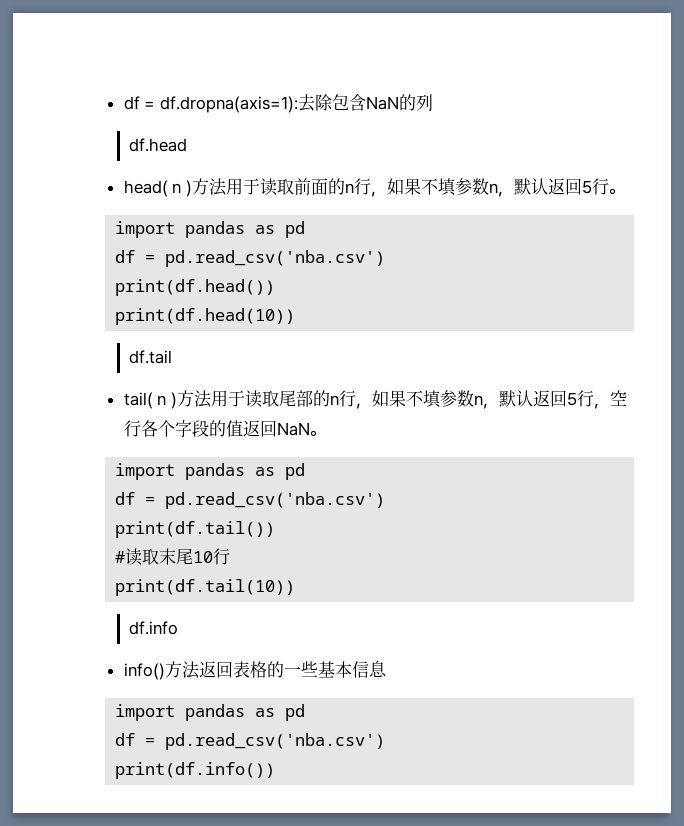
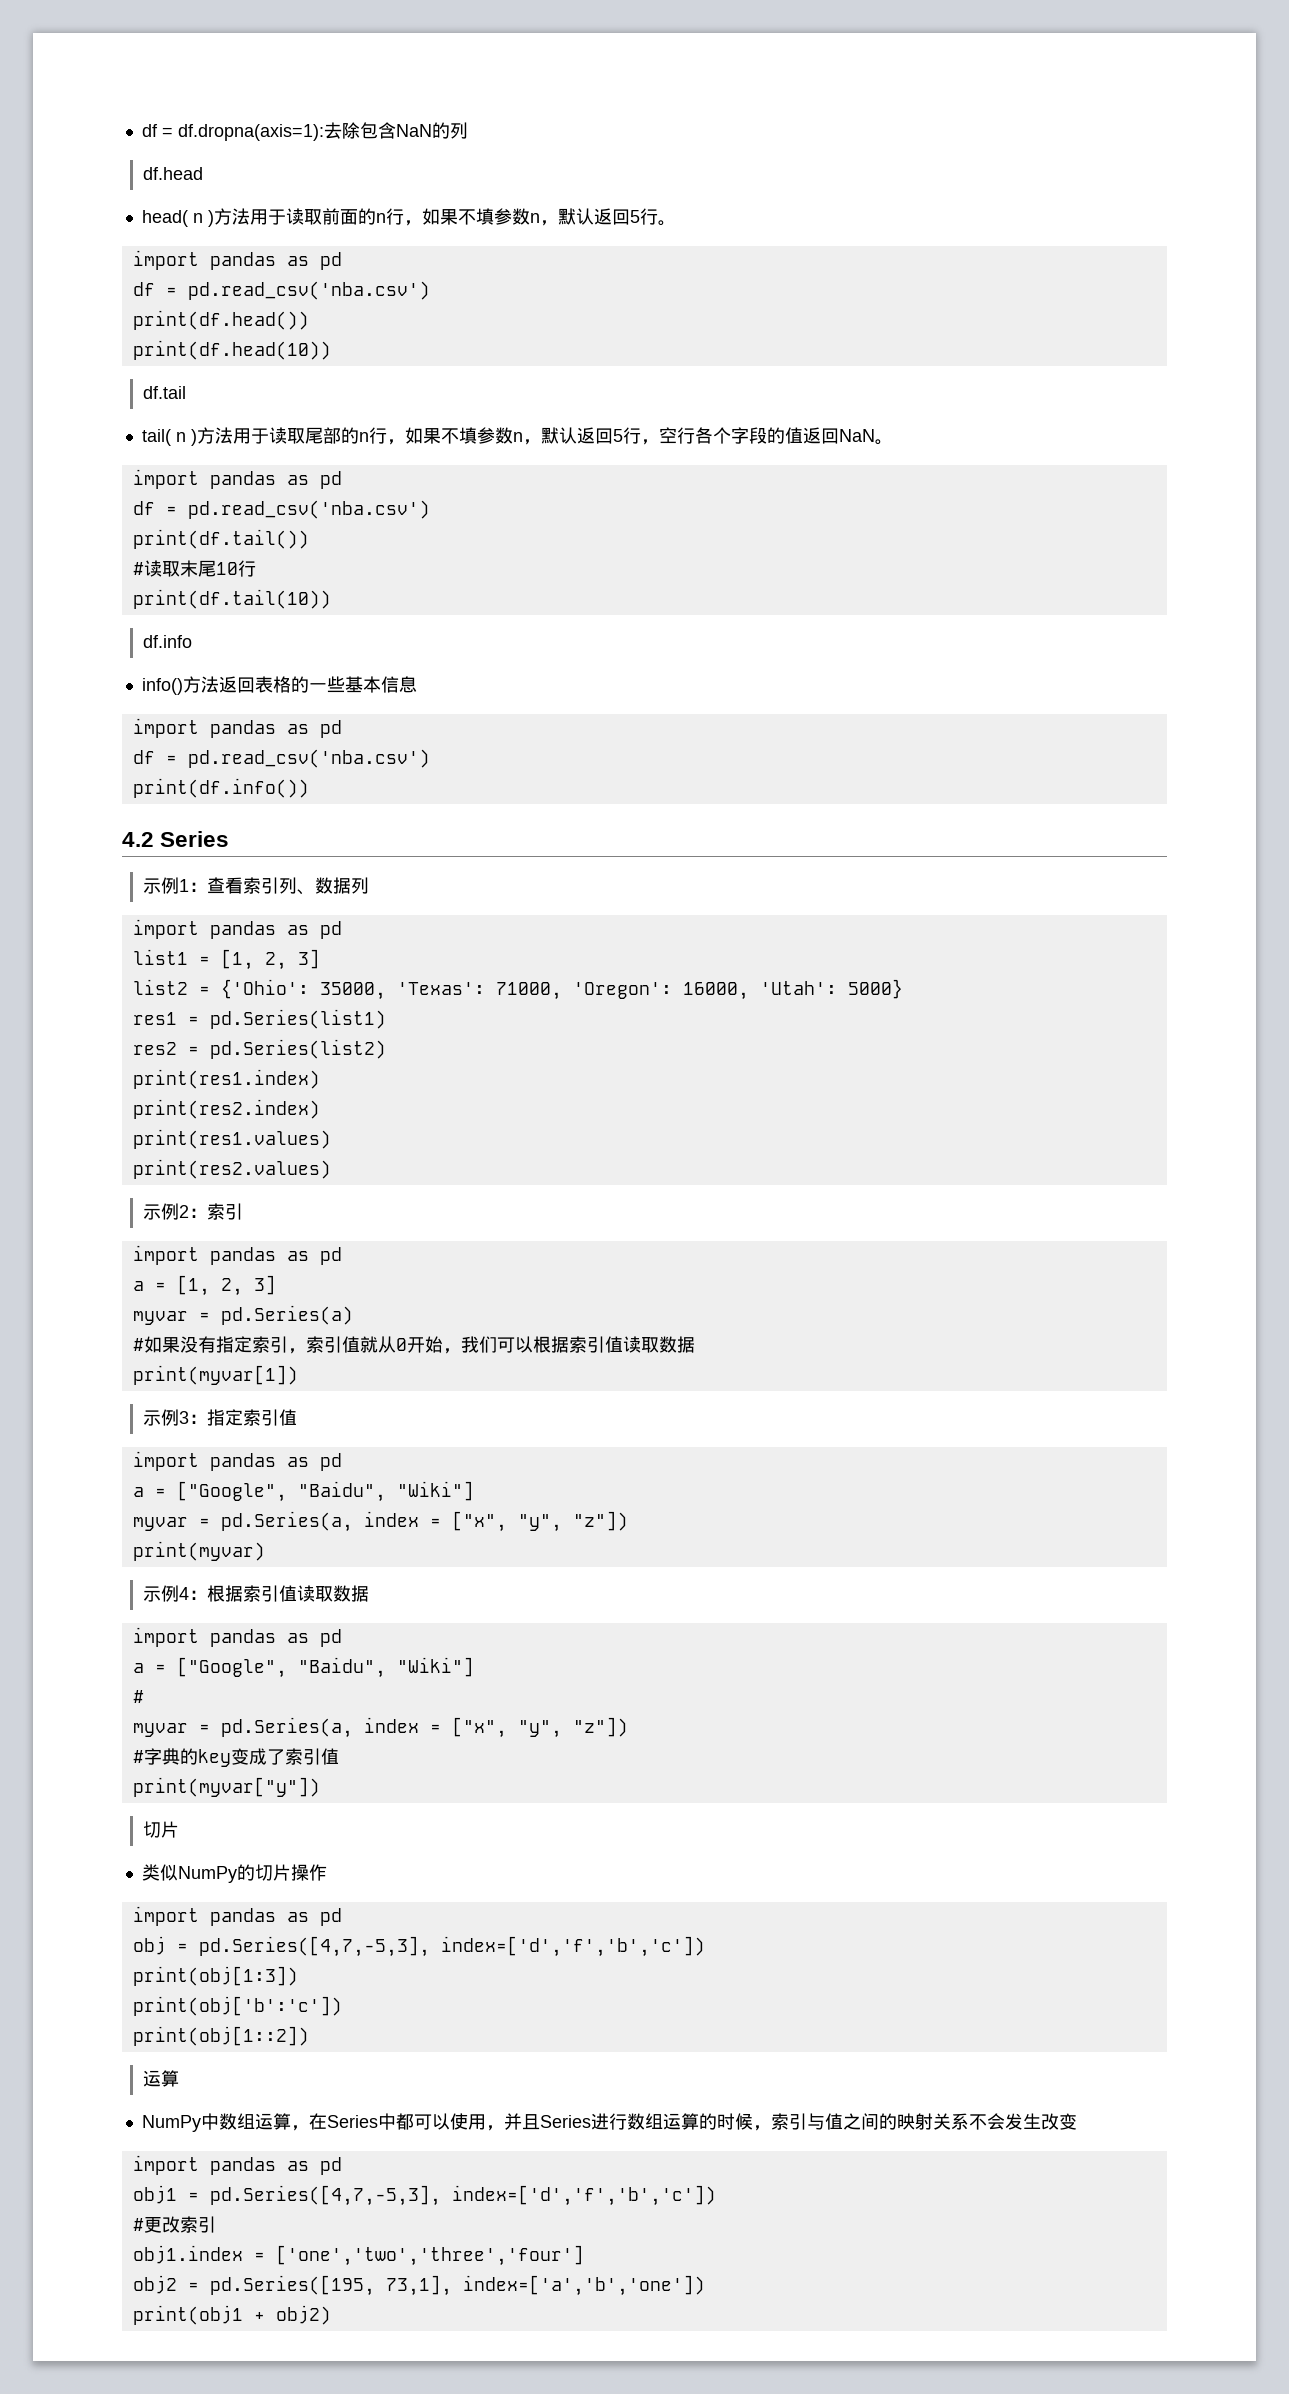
(276, 770) none -> [122,831,230,847] [142,877,369,895] [132,919,342,939] [132,949,320,970] [132,979,903,1000] [132,1009,386,1029] [132,1039,386,1059] [132,1069,320,1089] [132,1099,320,1119] [132,1129,331,1149] [132,1159,331,1179] [142,1203,243,1220] [132,1245,342,1265] [132,1275,276,1296] [132,1305,353,1325] [132,1336,695,1354] [132,1365,298,1385] [142,1409,297,1426] [132,1451,342,1471] [132,1481,474,1502] [132,1511,628,1532] [132,1541,265,1561] [142,1585,369,1602] [132,1627,342,1647] [132,1657,474,1678] [132,1690,144,1703] [132,1717,628,1738] [132,1748,339,1767] [132,1777,320,1797] [142,1821,179,1838] [141,1864,327,1883] [132,1906,342,1926] [132,1936,705,1957] [132,1966,298,1986] [132,1996,342,2016] [132,2026,309,2046] [142,2070,179,2087] [141,2113,1077,2132] [132,2155,342,2175] [132,2185,716,2206] [132,2216,216,2233] [132,2245,584,2266] [132,2275,705,2296] [132,2305,331,2325] // 4.2 Series // 示例1：查看索引列、数据列 // import pandas as pd // list1 = [1, 2, 3] // list2 = {'Ohio': 35000, 'Texas': 71000, 'Oregon': 16000, 'Utah': 5000} // res1 = pd.Series(list1) // res2 = pd.Series(list2) // print(res1.index) // print(res2.index) // print(res1.values) // print(res2.values) // 示例2：索引 // import pandas as pd // a = [1, 2, 3] // myvar = pd.Series(a) // #如果没有指定索引，索引值就从0开始，我们可以根据索引值读取数据 // print(myvar[1]) // 示例3：指定索引值 // import pandas as pd // a = ["Google", "Baidu", "Wiki"] // myvar = pd.Series(a, index = ["x", "y", "z"]) // print(myvar) // 示例4：根据索引值读取数据 // import pandas as pd // a = ["Google", "Baidu", "Wiki"] // # // myvar = pd.Series(a, index = ["x", "y", "z"]) // #字典的key变成了索引值 // print(myvar["y"]) // 切片 // 类似NumPy的切片操作 // import pandas as pd // obj = pd.Series([4,7,-5,3], index=['d','f','b','c']) // print(obj[1:3]) // print(obj['b':'c']) // print(obj[1::2]) // 运算 // NumPy中数组运算，在Series中都可以使用，并且Series进行数组运算的时候，索引与值之间的映射关系不会发生改变 // import pandas as pd // obj1 = pd.Series([4,7,-5,3], index=['d','f','b','c']) // #更改索引 // obj1.index = ['one','two','three','four'] // obj2 = pd.Series([195, 73,1], index=['a','b','one']) // print(obj1 + obj2)

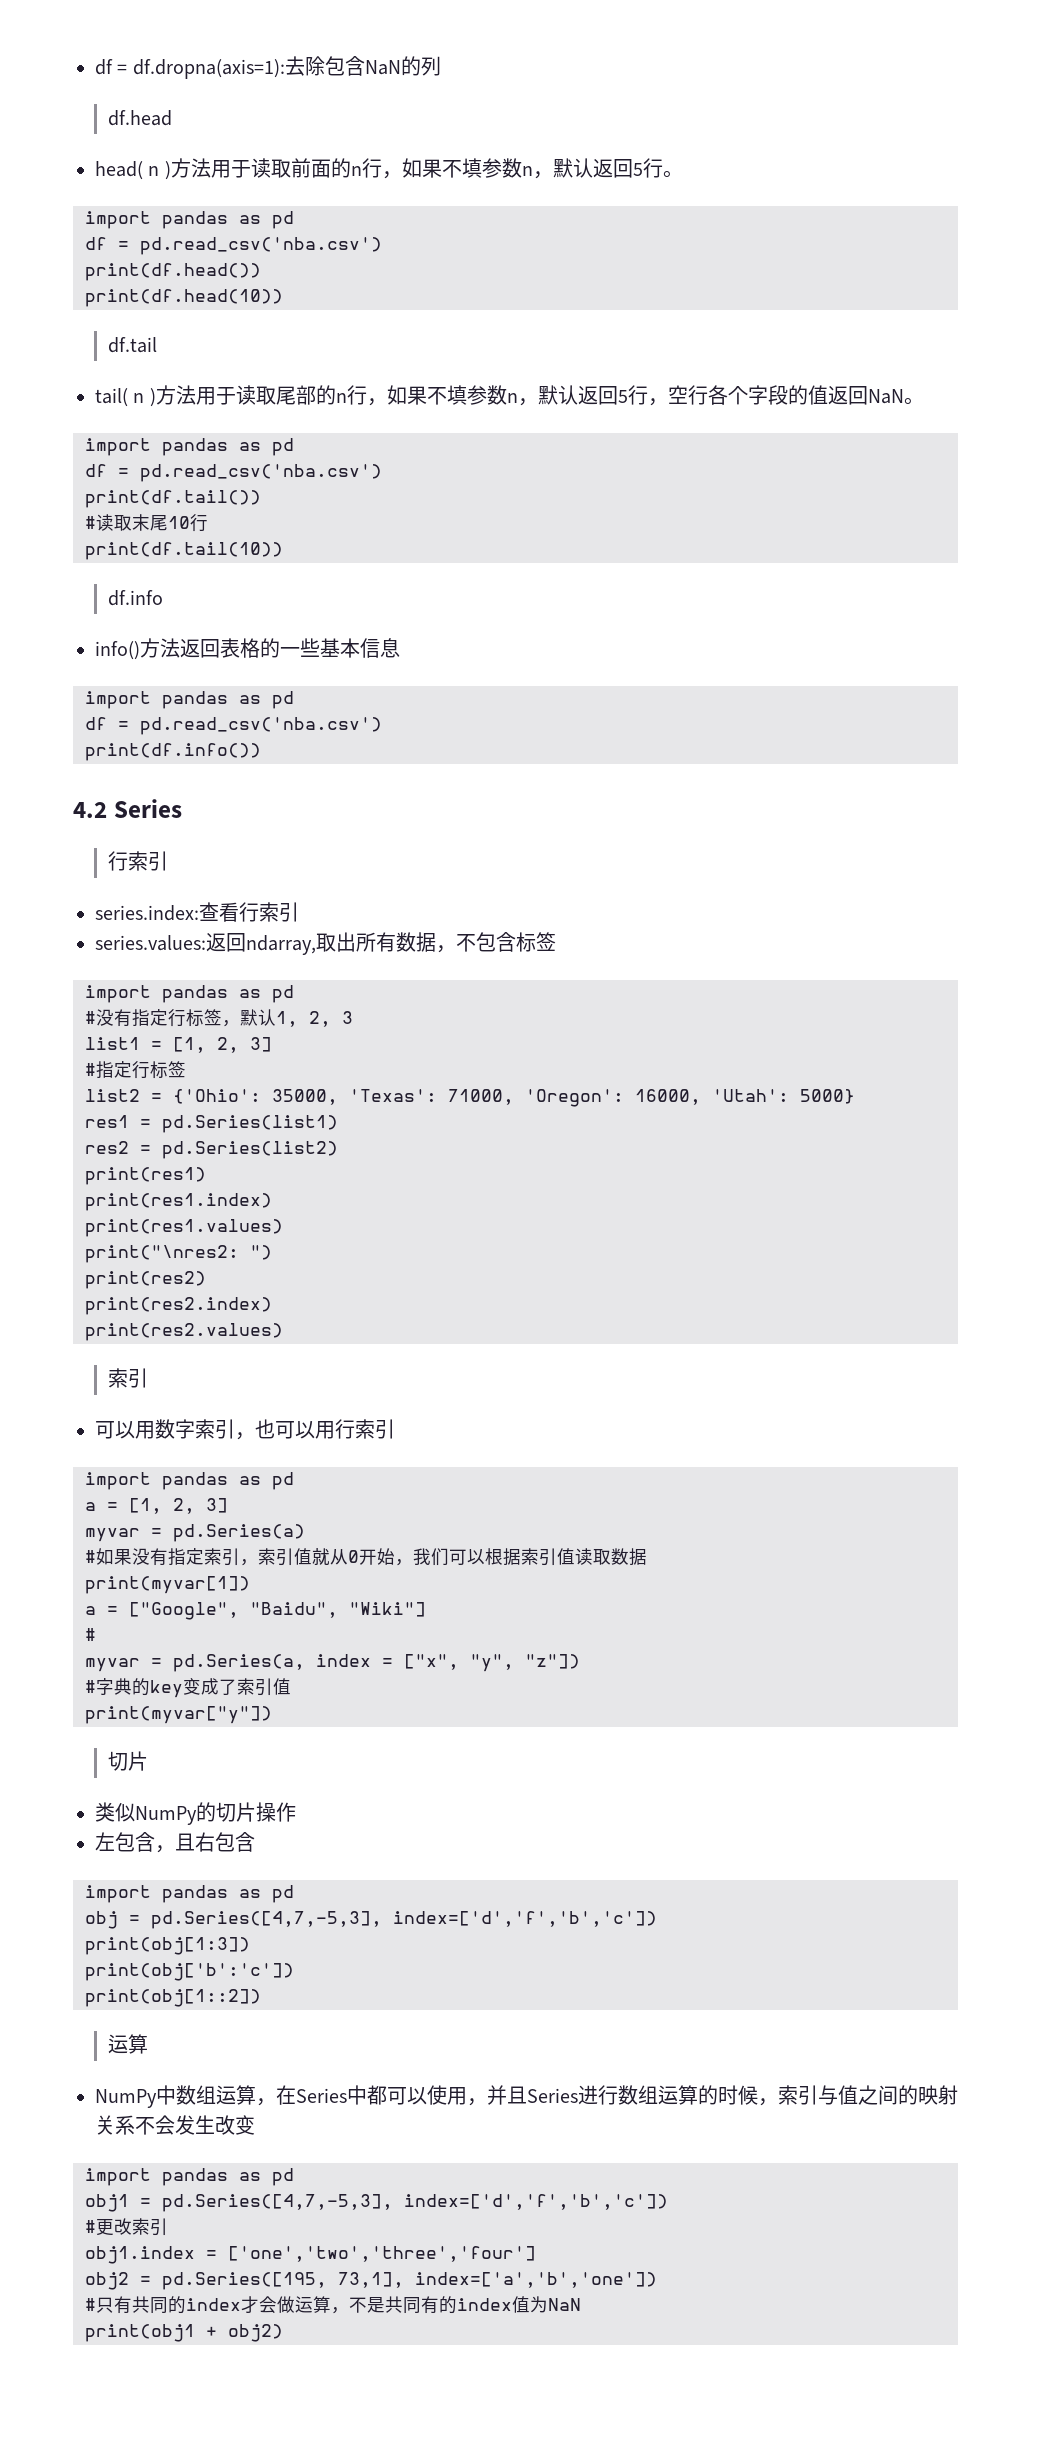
[142,877,369,895] [132,919,342,939] 示例1：查看索引列、数据列 // import pandas as pd -> [107,851,168,871] [95,902,299,922] [95,932,556,955] [85,985,294,1003] [85,1009,353,1027] 行索引 // series.index:查看行索引 // series.values:返回ndarray,取出所有数据，不包含标签 // import pandas as pd // #没有指定行标签，默认1, 2, 3
(320, 959) none -> [85,1061,186,1079] // #指定行标签
(386, 1049) none -> [85,1167,206,1185] // print(res1)
(320, 1079) none -> [85,1219,283,1237] [85,1245,272,1263] [85,1271,206,1289] // print(res1.values) // print("\nres2: ") // print(res2)
[132,1129,331,1149] // print(res1.values) -> (272, 1306) none
[142,1203,207,1220] 示例2： -> [107,1368,148,1388] [95,1419,355,1440] 索引 // 可以用数字索引，也可以用行
[142,1409,297,1426] [132,1451,342,1471] [132,1481,474,1502] [132,1511,628,1532] [132,1541,265,1561] [142,1585,369,1602] [132,1627,342,1647] // 示例3：指定索引值 // import pandas as pd // a = ["Google", "Baidu", "Wiki"] // myvar = pd.Series(a, index = ["x", "y", "z"]) // print(myvar) // 示例4：根据索引值读取数据 // import pandas as pd -> (250, 1585) none
(327, 1872) none -> [95,1832,255,1853] // 左包含，且右包含
(705, 2285) none -> [85,2296,581,2314] // #只有共同的index才会做运算，不是共同有的index值为NaN

